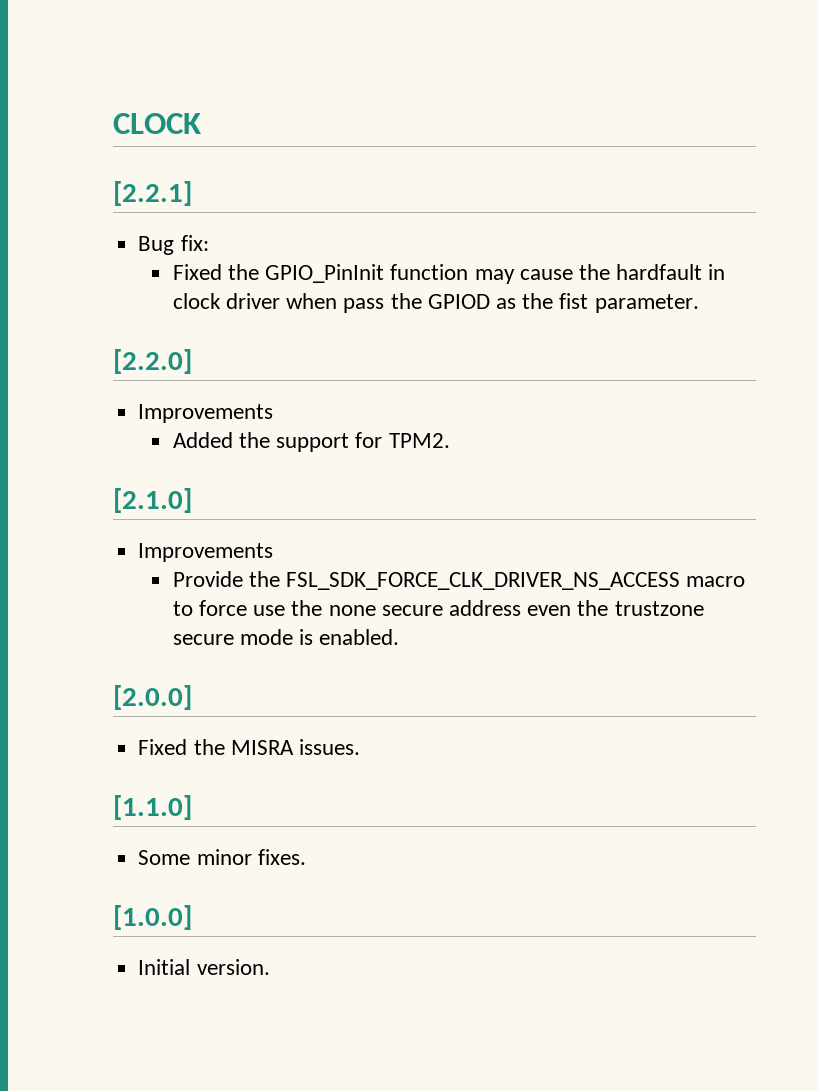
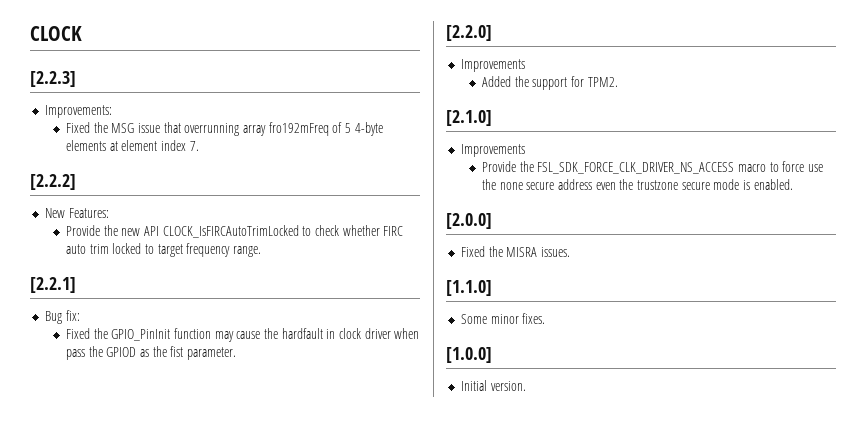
(201, 123) none -> [30,71,76,87] [44,105,112,118] [66,122,383,136] [66,140,199,151] [30,174,76,190] [44,208,109,218] [66,225,404,238] [66,243,261,257] // [2.2.3] // Improvements: // Fixed the MSG issue that overrunning array fro192mFreq of 5 4-byte elements at element index 7. // [2.2.2] // New Features: // Provide the new API CLOCK_IsFIRCAutoTrimLocked to check whether FIRC auto trim locked to target frequency range.

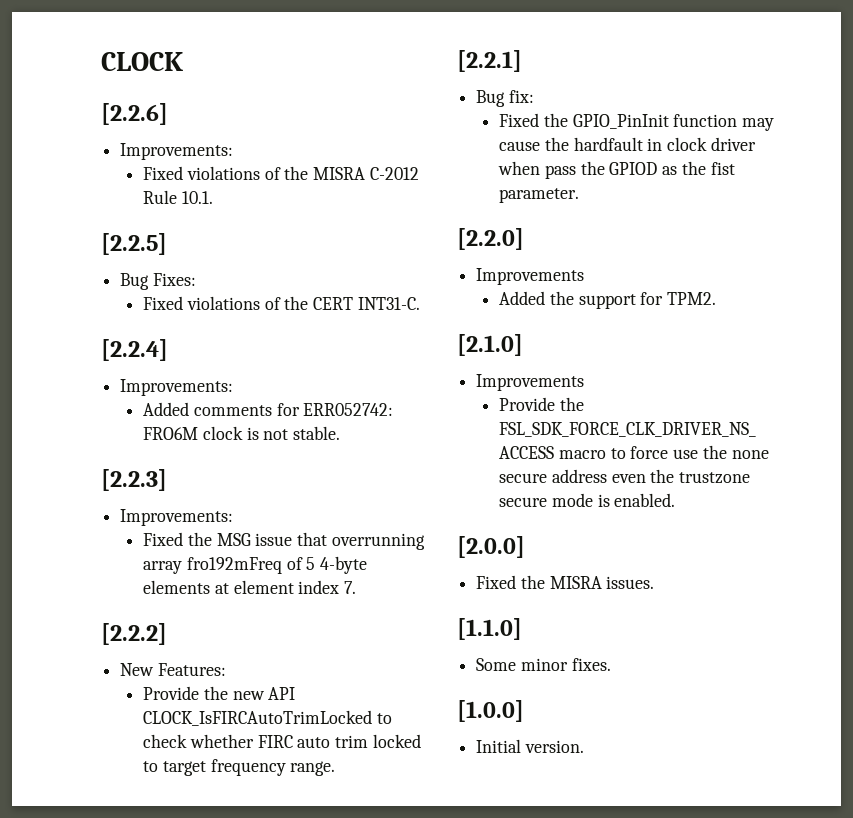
(82, 33) none -> [101,103,168,125] [120,143,234,160] [143,166,419,180] [143,190,213,204] [101,233,167,255] [120,273,196,290] [143,296,420,310] [101,339,168,361] [120,379,234,396] [143,402,394,416] [143,426,341,440] // [2.2.6] // Improvements: // Fixed violations of the MISRA C-2012 Rule 10.1. // [2.2.5] // Bug Fixes: // Fixed violations of the CERT INT31-C. // [2.2.4] // Improvements: // Added comments for ERR052742: FRO6M clock is not stable.

